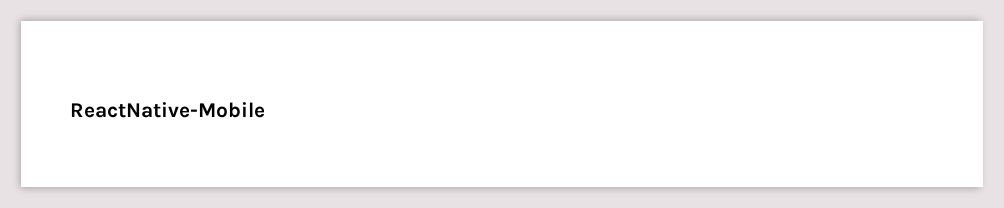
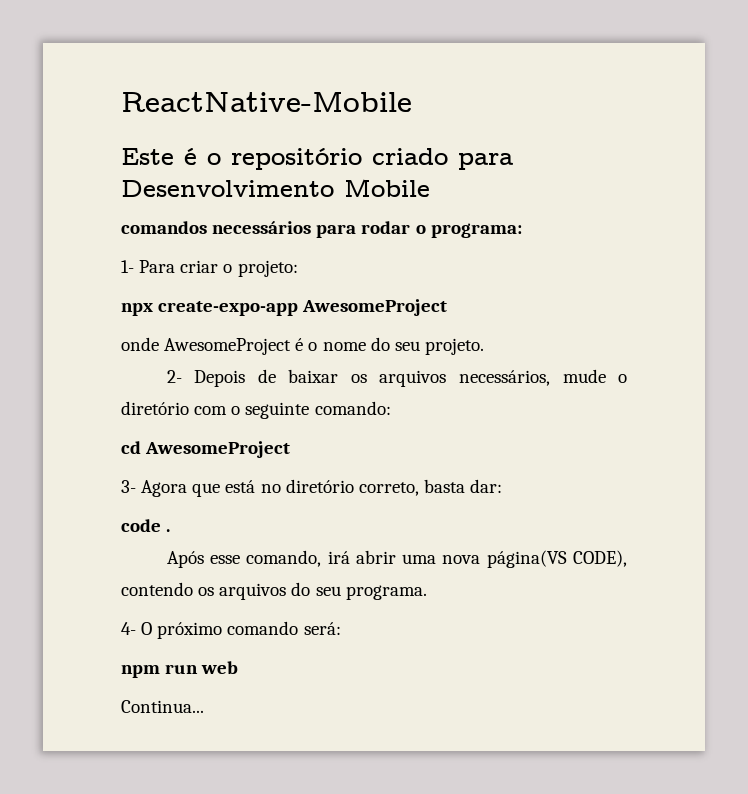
(265, 110) none -> [121,148,513,170] [121,179,430,197] [121,221,522,238] [121,260,298,277] [121,299,448,316] [121,337,484,355] [166,369,627,387] [121,401,391,419] [121,441,291,458] [121,479,503,497] [121,519,171,532] [166,550,627,568] [121,582,427,600] [121,621,341,639] [121,661,239,678] [121,700,204,713] // Este é o repositório criado para Desenvolvimento Mobile // comandos necessários para rodar o programa: // 1- Para criar o projeto: // npx create-expo-app AwesomeProject // onde AwesomeProject é o nome do seu projeto. // 2- Depois de baixar os arquivos necessários, mude o diretório com o seguinte comando: // cd AwesomeProject // 3- Agora que está no diretório correto, basta dar: // code . // Após esse comando, irá abrir uma nova página(VS CODE), contendo os arquivos do seu programa. // 4- O próximo comando será: // npm run web // Continua...

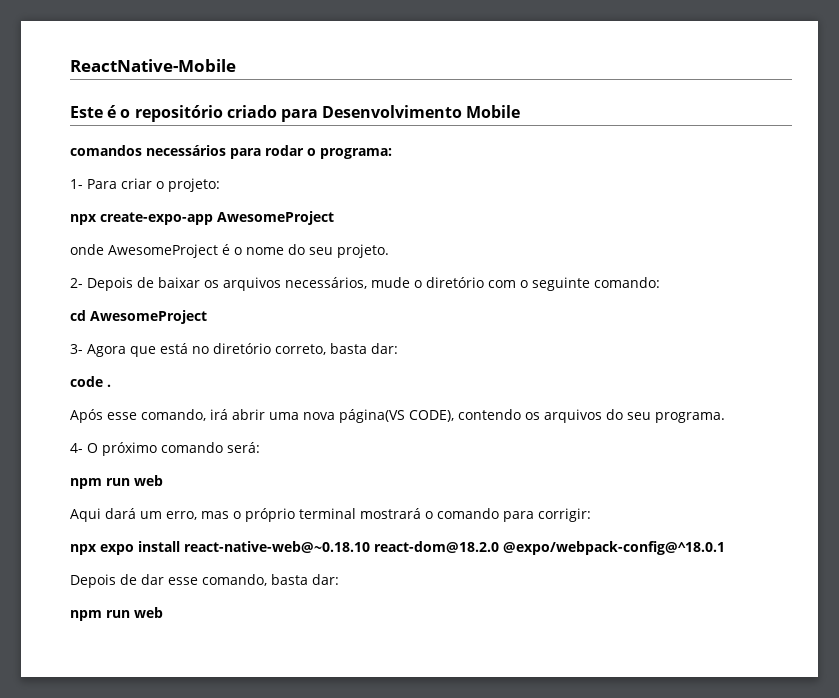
[121,700,204,713] Continua... -> [70,508,591,522] [70,541,725,555] [70,574,339,588] [70,607,163,621] Aqui dará um erro, mas o próprio terminal mostrará o comando para corrigir: // npx expo install react-native-web@~0.18.10 react-dom@18.2.0 @expo/webpack-config@^18.0.1 // Depois de dar esse comando, basta dar: // npm run web

